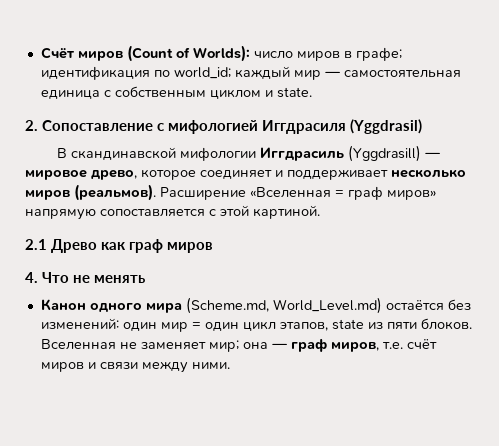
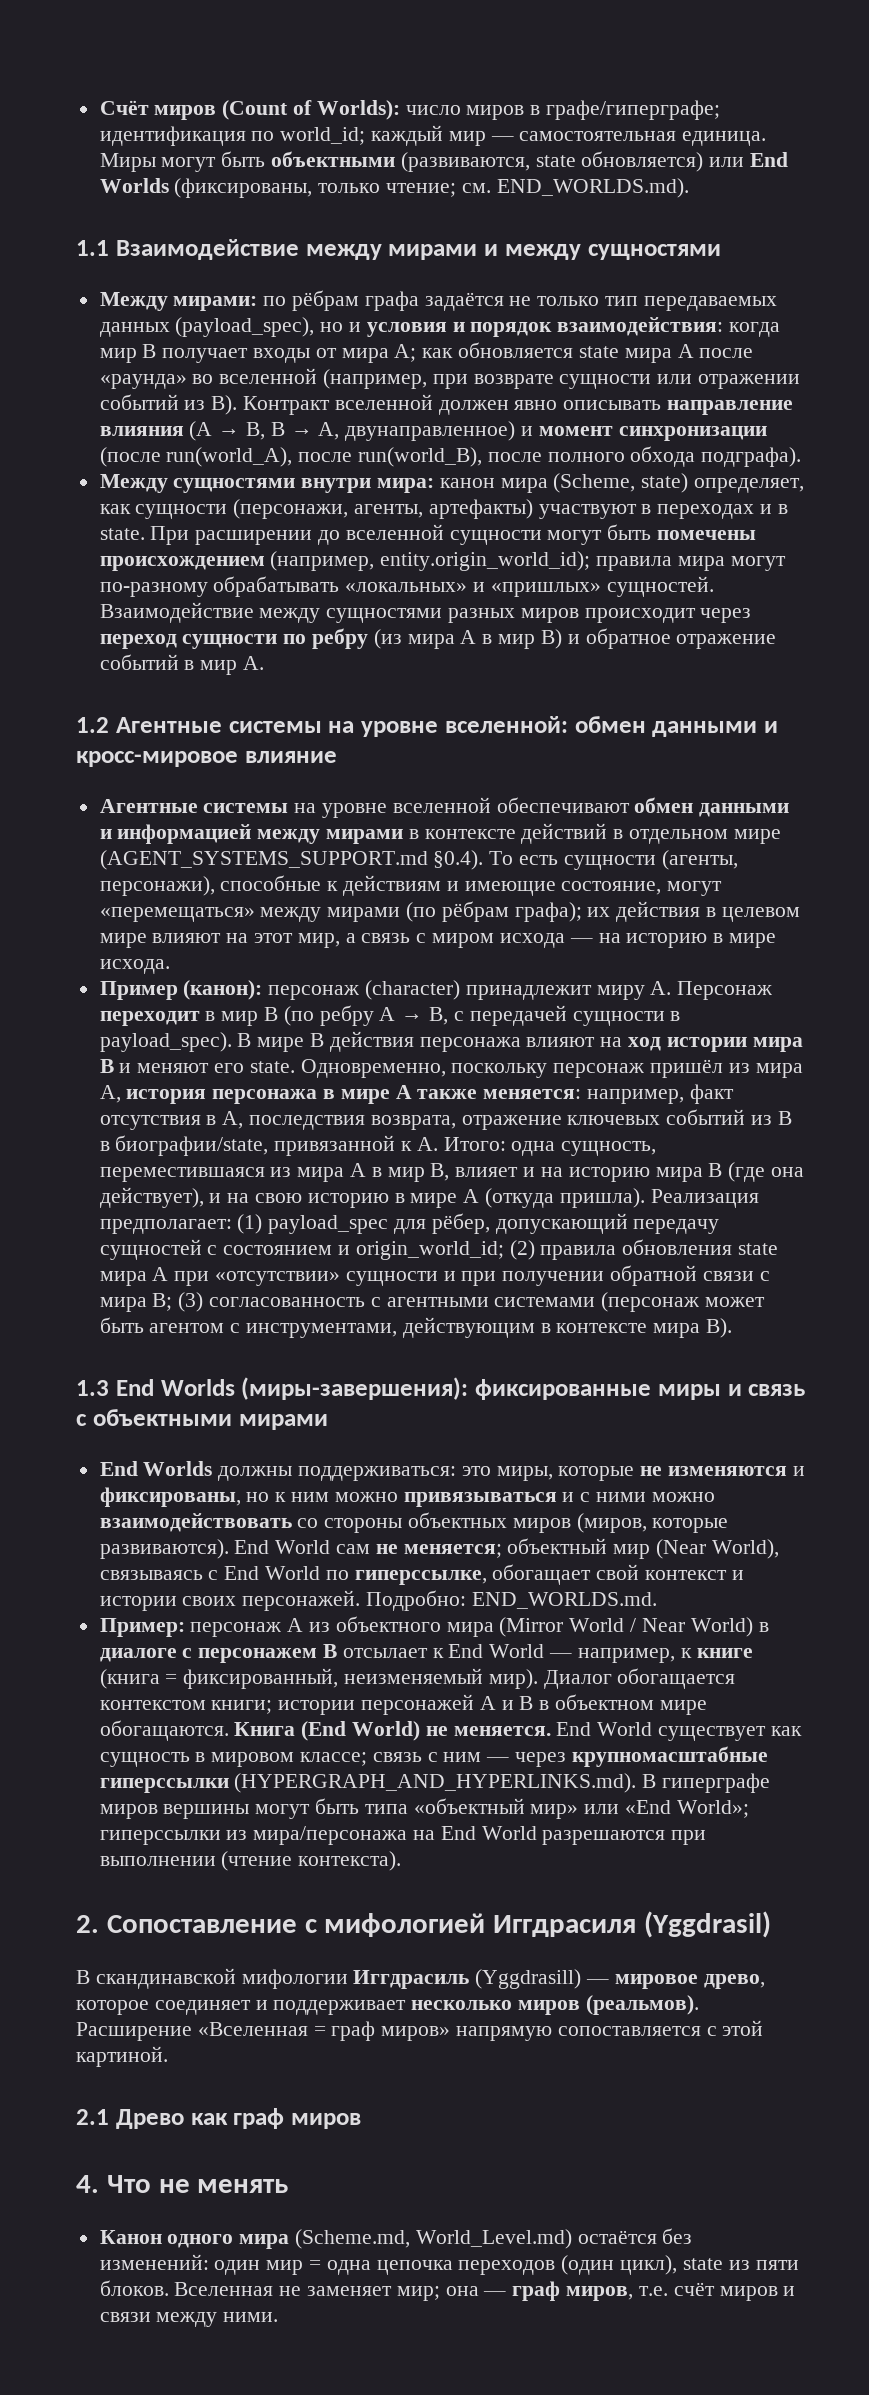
[355,47,402,61] графе; -> [546,100,721,120] графе/гиперграфе;
[40,86,312,99] единица с собственным циклом и state. -> [682,131,767,146] [99,151,789,172] [99,178,689,198] [76,239,721,260] [99,290,777,311] [99,317,781,337] [99,342,754,363] [99,368,801,389] [99,394,794,415] [99,421,767,441] [99,446,802,467] [99,473,805,493] [99,499,788,519] [99,524,757,545] [99,551,786,571] [99,576,714,597] [99,602,752,623] [99,628,777,649] [99,654,265,675] [76,716,778,737] [76,751,337,767] [99,797,790,818] [99,823,781,844] [99,850,738,870] [99,875,723,896] [99,901,800,922] [99,933,776,948] [99,959,170,974] [99,980,773,1000] [99,1005,681,1026] [99,1031,803,1052] [99,1059,803,1078] [99,1084,734,1104] [99,1109,792,1130] [99,1135,657,1156] [99,1162,804,1182] [99,1187,759,1208] [99,1213,720,1234] [99,1239,779,1260] [99,1265,770,1286] [99,1292,766,1312] [99,1317,733,1338] [76,1377,806,1400] [76,1409,328,1430] [99,1461,805,1481] [99,1487,715,1507] [99,1512,729,1533] [99,1538,779,1559] [99,1564,744,1585] [99,1590,657,1611] [99,1616,769,1637] [99,1644,753,1663] [99,1668,736,1689] [99,1694,707,1715] [99,1720,802,1741] [99,1746,768,1767] [99,1773,771,1793] [99,1798,749,1819] [99,1826,707,1845] [99,1851,402,1871] единица. Миры могут быть объектными (развиваются, state обновляется) или End Worlds (фиксированы, только чтение; см. END_WORLDS.md). // 1.1 Взаимодействие между мирами и между сущностями // Между мирами: по рёбрам графа задаётся не только тип передаваемых данных (payload_spec), но и условия и порядок взаимодействия: когда мир B получает входы от мира A; как обновляется state мира A после «раунда» во вселенной (например, при возврате сущности или отражении событий из B). Контракт вселенной должен явно описывать направление влияния (A → B, B → A, двунаправленное) и момент синхронизации (после run(world_A), после run(world_B), после полного обхода подграфа). // Между сущностями внутри мира: канон мира (Scheme, state) определяет, как сущности (персонажи, агенты, артефакты) участвуют в переходах и в state. При расширении до вселенной сущности могут быть помечены происхождением (например, entity.origin_world_id); правила мира могут по-разному обрабатывать «локальных» и «пришлых» сущностей. Взаимодействие между сущностями разных миров происходит через переход сущности по ребру (из мира A в мир B) и обратное отражение событий в мир A. // 1.2 Агентные системы на уровне вселенной: обмен данными и кросс-мировое влияние // Агентные системы на уровне вселенной обеспечивают обмен данными и информацией между мирами в контексте действий в отдельном мире (AGENT_SYSTEMS_SUPPORT.md §0.4). То есть сущности (агенты, персонажи), способные к действиям и имеющие состояние, могут «перемещаться» между мирами (по рёбрам графа); их действия в целевом мире влияют на этот мир, а связь с миром исхода — на историю в мире исхода. // Пример (канон): персонаж (character) принадлежит миру A. Персонаж переходит в мир B (по ребру A → B, с передачей сущности в payload_spec). В мире B действия персонажа влияют на ход истории мира B и меняют его state. Одновременно, поскольку персонаж пришёл из мира A, история персонажа в мире A также меняется: например, факт отсутствия в A, последствия возврата, отражение ключевых событий из B в биографии/state, привязанной к A. Итого: одна сущность, переместившаяся из мира A в мир B, влияет и на историю мира B (где она действует), и на свою историю в мире A (откуда пришла). Реализация предполагает: (1) payload_spec для рёбер, допускающий передачу сущностей с состоянием и origin_world_id; (2) правила обновления state мира A при «отсутствии» сущности и при получении обратной связи с мира B; (3) согласованность с агентными системами (персонаж может быть агентом с инструментами, действующим в контексте мира B). // 1.3 End Worlds (миры-завершения): фиксированные миры и связь с объектными мирами // End Worlds должны поддерживаться: это миры, которые не изменяются и фиксированы, но к ним можно привязываться и с ними можно взаимодействовать со стороны объектных миров (миров, которые развиваются). End World сам не меняется; объектный мир (Near World), связываясь с End World по гиперссылке, обогащает свой контекст и истории своих персонажей. Подробно: END_WORLDS.md. // Пример: персонаж A из объектного мира (Mirror World / Near World) в диалоге с персонажем B отсылает к End World — например, к книге (книга = фиксированный, неизменяемый мир). Диалог обогащается контекстом книги; истории персонажей A и B в объектном мире обогащаются. Книга (End World) не меняется. End World существует как сущность в мировом классе; связь с ним — через крупномасштабные гиперссылки (HYPERGRAPH_AND_HYPERLINKS.md). В гиперграфе миров вершины могут быть типа «объектный мир» или «End World»; гиперссылки из мира/персонажа на End World разрешаются при выполнении (чтение контекста).
[204,321,328,331] один цикл этапов, -> [326,2255,678,2275] одна цепочка переходов (один цикл),

